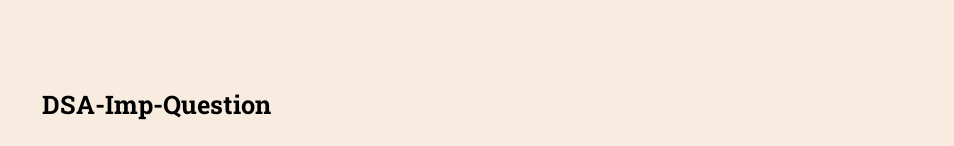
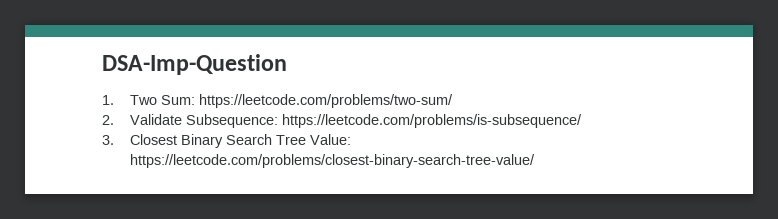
(271, 107) none -> [102,94,453,108] [102,114,582,128] [102,134,351,148] [129,154,535,168] // 1. Two Sum: https://leetcode.com/problems/two-sum/ // 2. Validate Subsequence: https://leetcode.com/problems/is-subsequence/ // 3. Closest Binary Search Tree Value: https://leetcode.com/problems/closest-binary-search-tree-value/

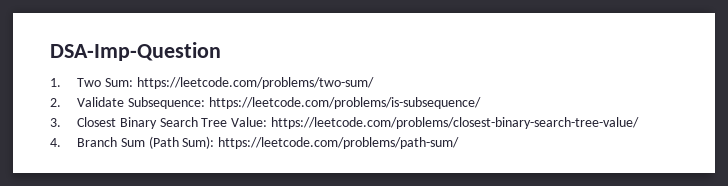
(535, 161) none -> [50,136,460,149] // 4. Branch Sum (Path Sum): https://leetcode.com/problems/path-sum/

